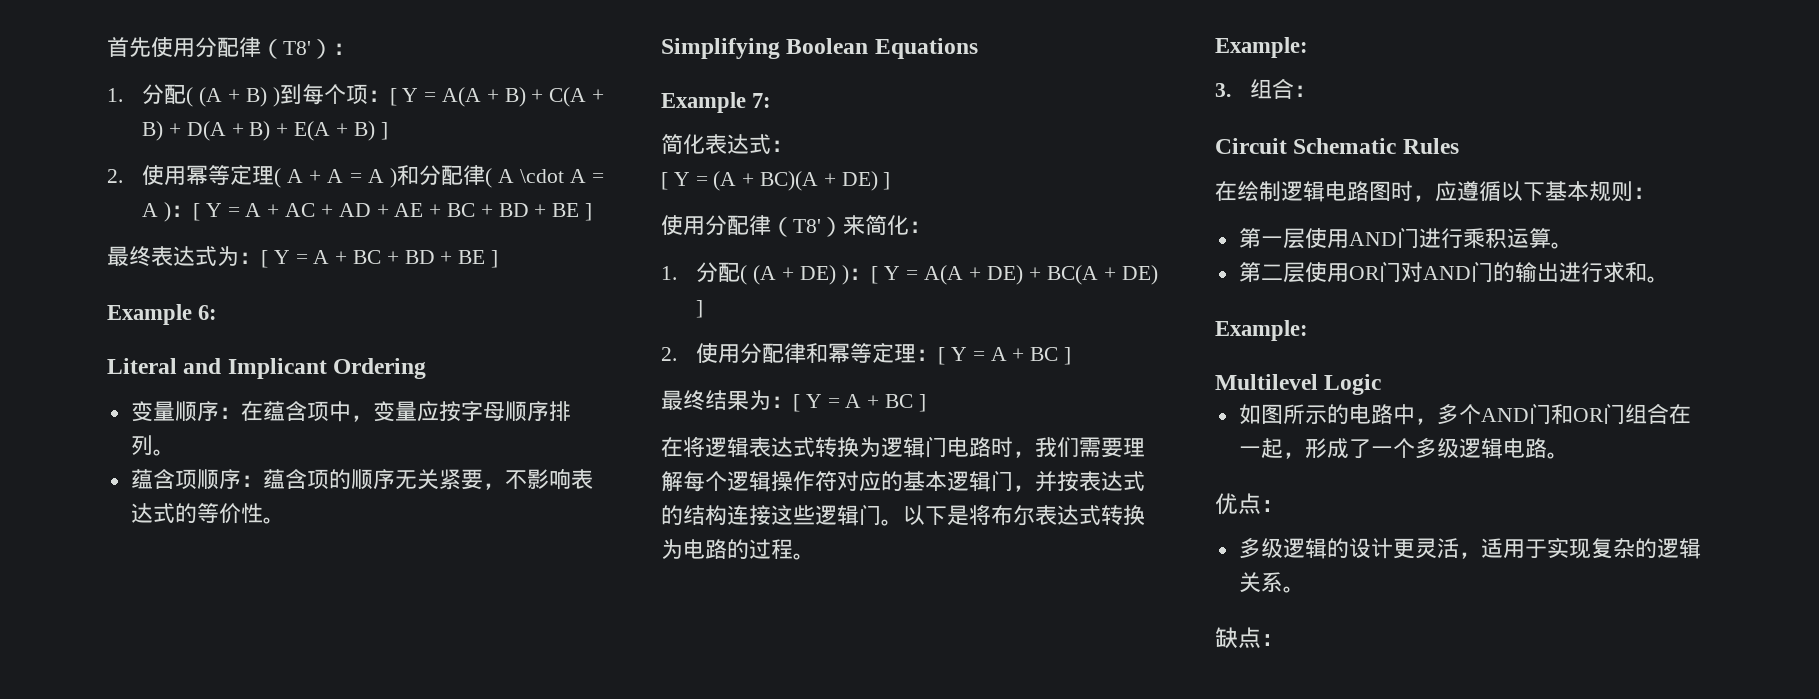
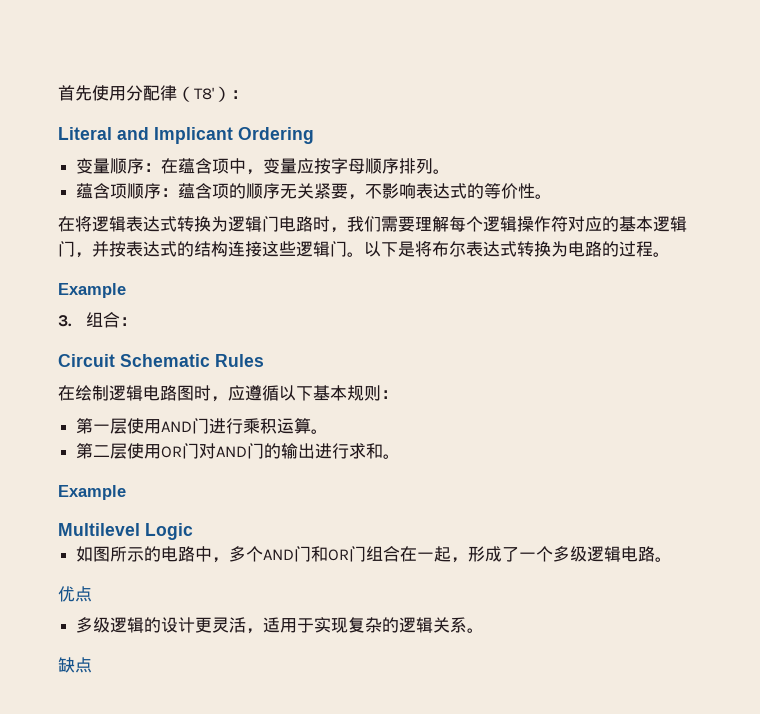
[107,84,604,107] [142,121,388,141] [107,165,604,188] [142,202,592,222] [107,246,499,268] [107,304,218,325] // 1.分配( (A + B) )到每个项：[ Y = A(A + B) + C(A + B) + D(A + B) + E(A + B) ] // 2.使用幂等定理( A + A = A )和分配律( A \cdot A = A )：[ Y = A + AC + AD + AE + BC + BD + BE ] // 最终表达式为：[ Y = A + BC + BD + BE ] // Example 6: -> (248, 94) none
[661,38,978,59] [661,92,772,113] [661,134,793,154] [661,171,891,191] [661,215,931,237] [661,262,1158,285] [696,300,704,318] [661,343,1072,365] [661,390,926,412] // Simplifying Boolean Equations // Example 7: // 简化表达式： // [ Y = (A + BC)(A + DE) ] // 使用分配律（T8'）来简化： // 1.分配( (A + DE) )：[ Y = A(A + DE) + BC(A + DE) ] // 2.使用分配律和幂等定理：[ Y = A + BC ] // 最终结果为：[ Y = A + BC ] -> (553, 196) none
[1215,37,1308,58] Example: -> [58,283,126,298] Example
[1215,320,1308,341] Example: -> [58,485,126,500] Example
[1261,500,1284,512] ： -> (92, 594) none
[1261,634,1284,646] ： -> (92, 665) none

